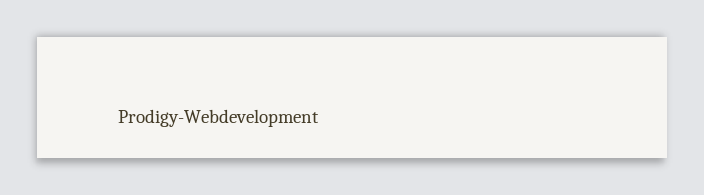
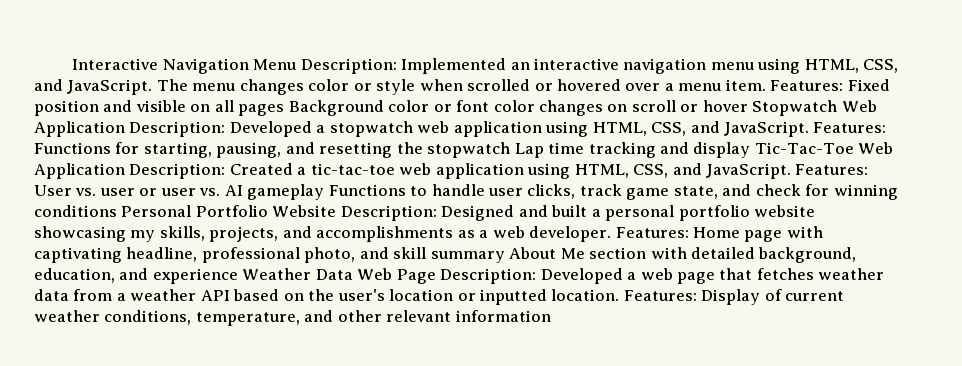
[118,109,319,127] Prodigy-Webdevelopment -> [72,58,899,74] [34,79,890,95] [34,100,877,116] [34,121,887,137] [34,142,894,158] [34,163,869,179] [34,184,898,200] [34,205,816,221] [34,226,823,242] [34,247,857,263] [34,268,885,284] [34,289,845,305] [34,310,551,326] Interactive Navigation Menu Description: Implemented an interactive navigation menu using HTML, CSS, and JavaScript. The menu changes color or style when scrolled or hovered over a menu item. Features: Fixed position and visible on all pages Background color or font color changes on scroll or hover Stopwatch Web Application Description: Developed a stopwatch web application using HTML, CSS, and JavaScript. Features: Functions for starting, pausing, and resetting the stopwatch Lap time tracking and display Tic-Tac-Toe Web Application Description: Created a tic-tac-toe web application using HTML, CSS, and JavaScript. Features: User vs. user or user vs. AI gameplay Functions to handle user clicks, track game state, and check for winning conditions Personal Portfolio Website Description: Designed and built a personal portfolio website showcasing my skills, projects, and accomplishments as a web developer. Features: Home page with captivating headline, professional photo, and skill summary About Me section with detailed background, education, and experience Weather Data Web Page Description: Developed a web page that fetches weather data from a weather API based on the user's location or inputted location. Features: Display of current weather conditions, temperature, and other relevant information

